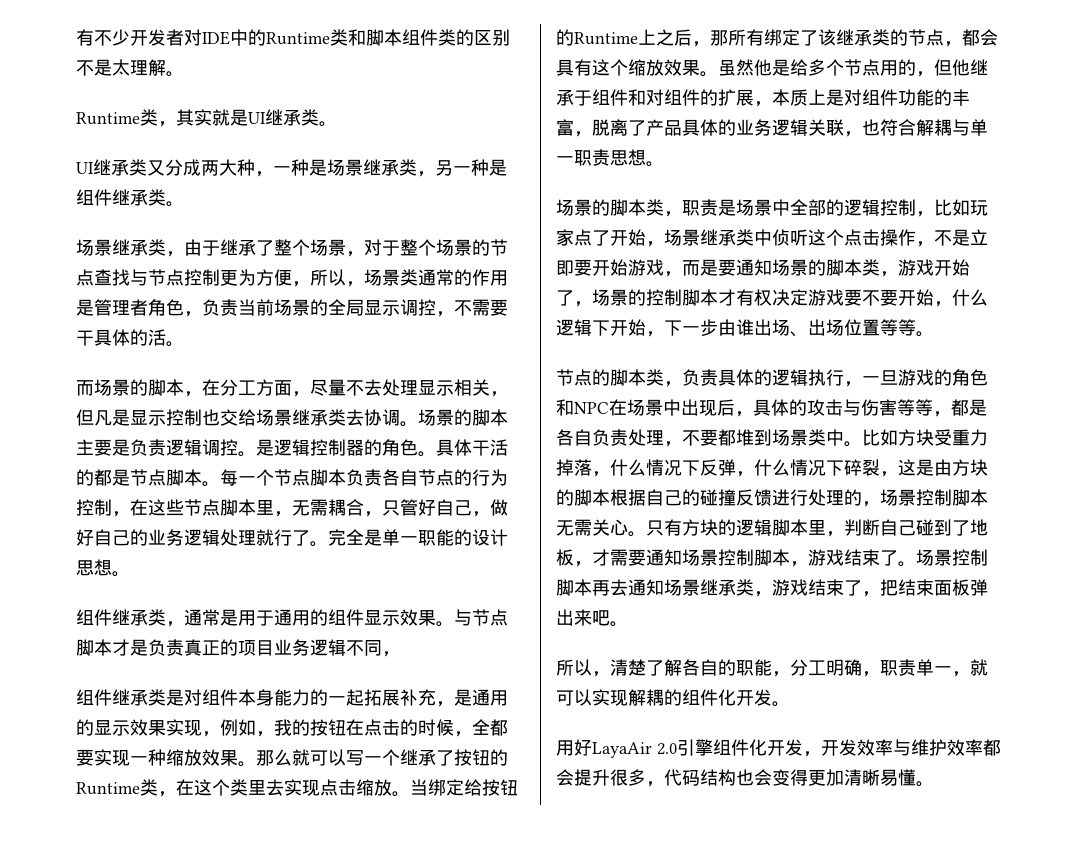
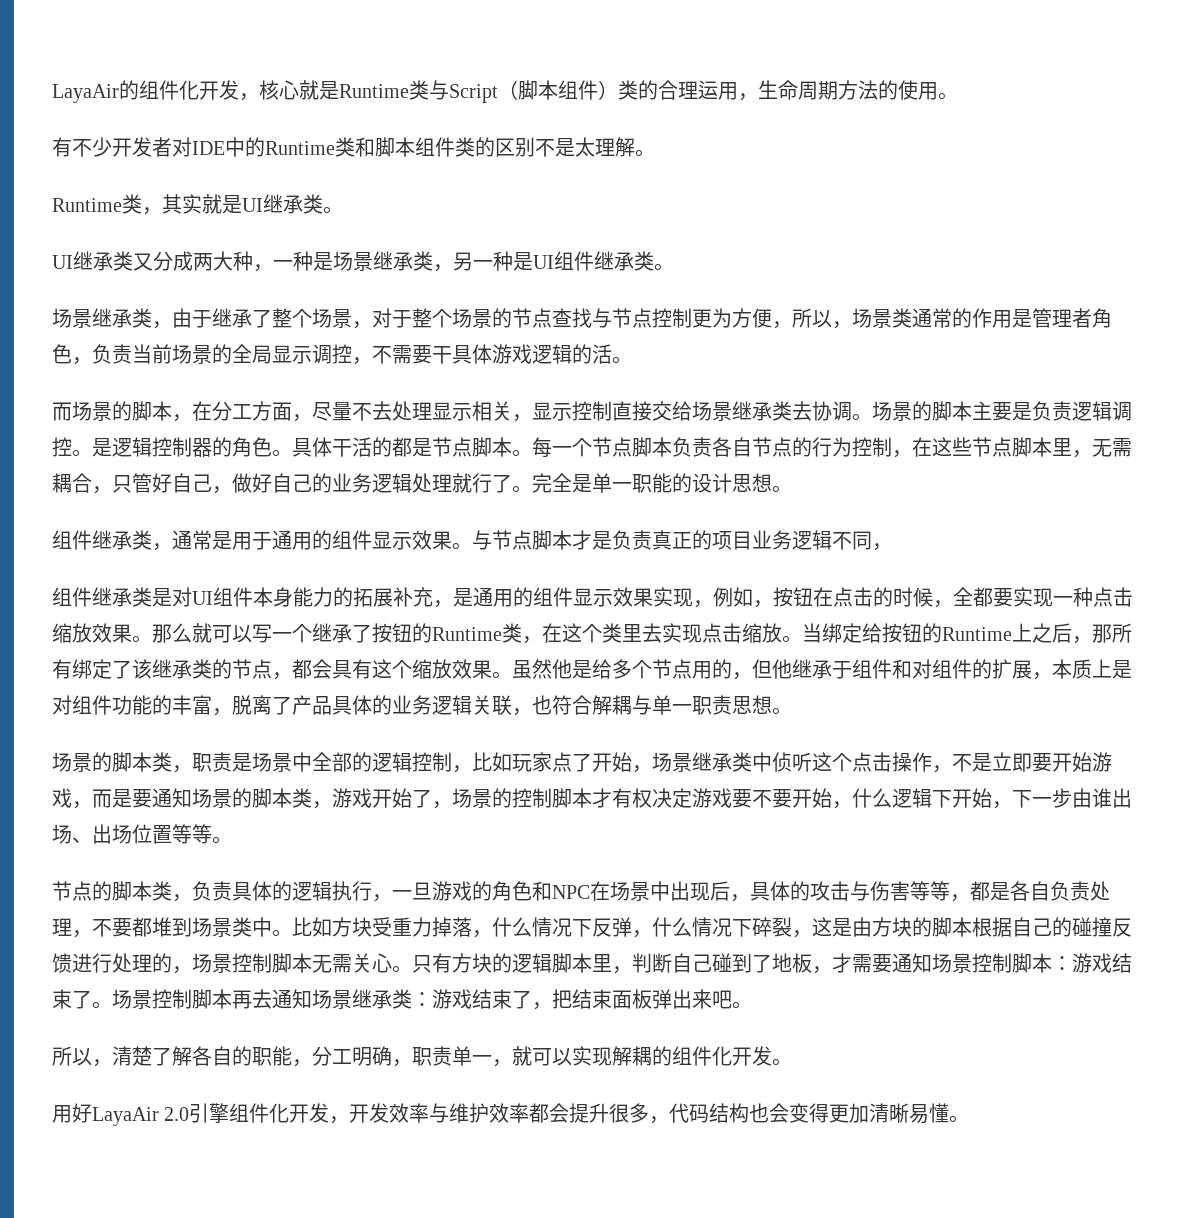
(76, 37) none -> [52,80,958,103] LayaAir的组件化开发，核心就是Runtime类与Script（脚本组件）类的合理运用，生命周期方法的使用。 //
(507, 167) none -> [533,255,554,269] UI
(130, 337) none -> [492,344,572,364] 游戏逻辑
[76,409,130,426] 但凡是 -> (532, 418) none
[202,409,220,426] 也 -> [612,401,652,421] 直接
(202, 697) none -> [192,591,213,605] UI
[328,689,364,706] 一起 -> (353, 597) none
(94, 727) none -> [533,587,573,607] 组件
[274,719,310,736] 我的 -> (773, 604) none
(166, 757) none -> [1093,587,1133,607] 点击
[790,561,808,567] ， -> [1052,956,1072,971] ：
[754,591,772,597] ， -> [412,992,432,1007] ：

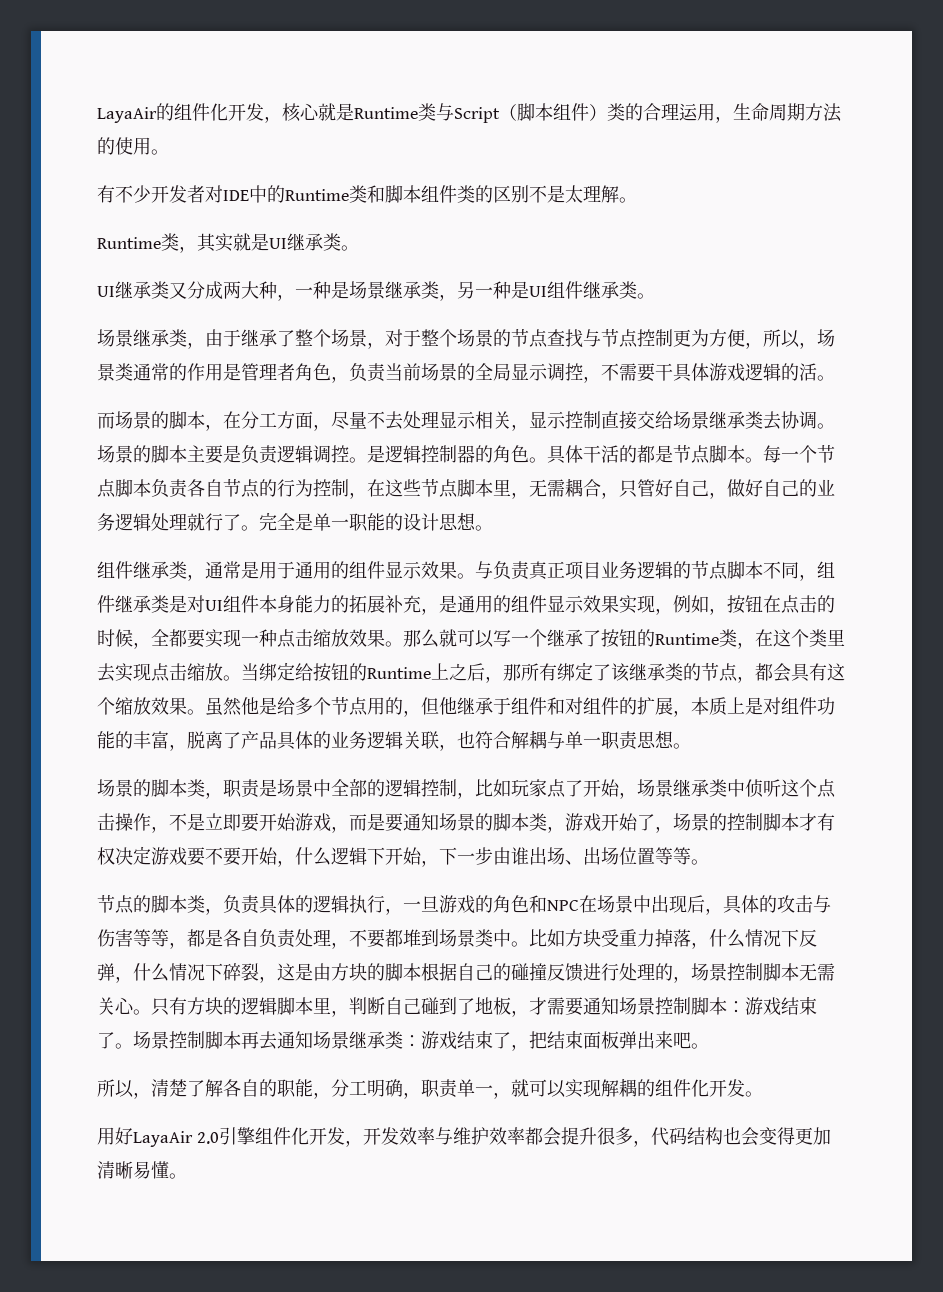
[492,530,612,550] 节点脚本才是 -> (493, 570) none
[692,530,712,550] 的 -> (565, 569) none
(832, 540) none -> [673,561,763,580] 的节点脚本
(892, 547) // -> (817, 577) none

